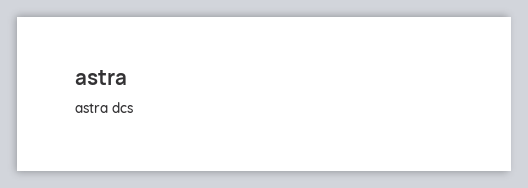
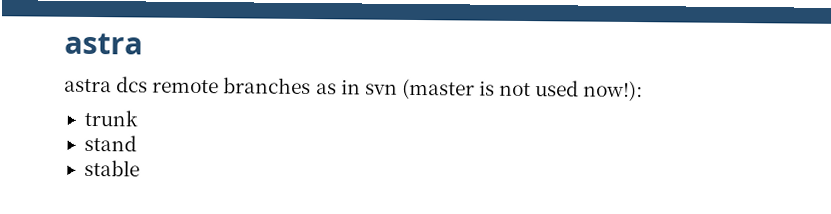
(133, 107) none -> [152,77,644,102] [83,109,138,127] [83,134,137,152] [83,159,140,177] remote branches as in svn (master is not used now!): // trunk // stand // stable

